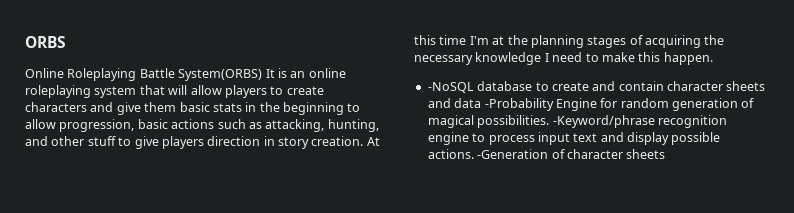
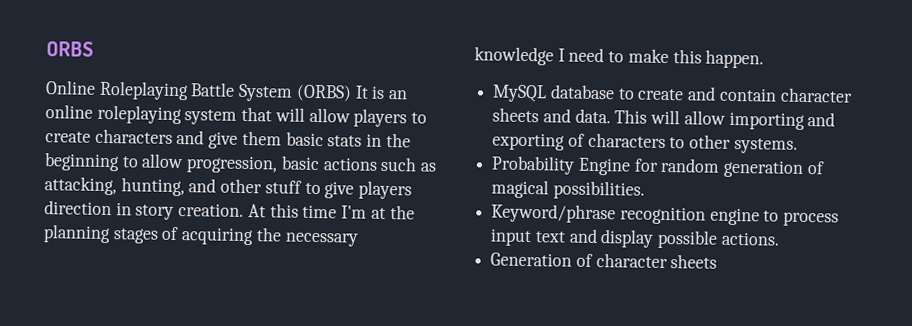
[178,69,263,81] System(ORBS) -> [238,83,352,102] System (ORBS)
[427,82,474,93] -NoSQL -> [492,84,548,103] MySQL
[454,98,554,111] data -Probability -> [574,108,836,130] [492,132,798,154] [491,155,576,175] data. This will allow importing and exporting of characters to other systems. // Probability
[552,115,655,128] -Keyword/phrase -> [491,203,617,224] // Keyword/phrase
[477,149,549,159] -Generation -> [490,252,573,267] // Generation

